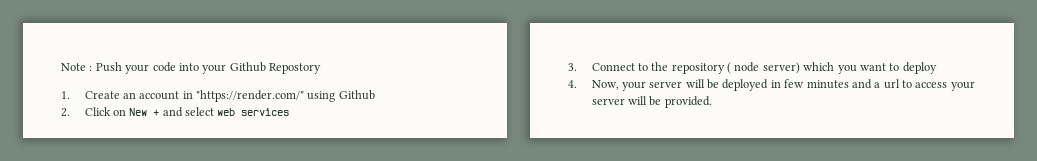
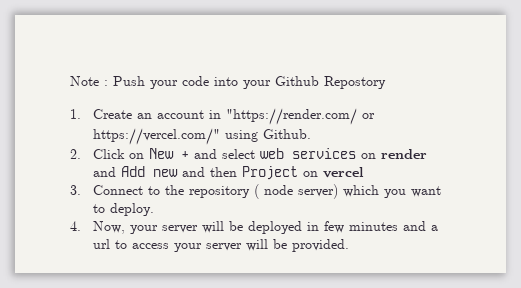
[196,90,375,102] "https://render.com/" using Github -> [226,108,376,125] [93,128,312,145] "https://render.com/ or https://vercel.com/" using Github.
(290, 112) none -> [361,149,428,159] [93,166,365,180] on render and Add new and then Project on vercel
[902,62,937,74] deploy -> [110,203,155,216] deploy.

